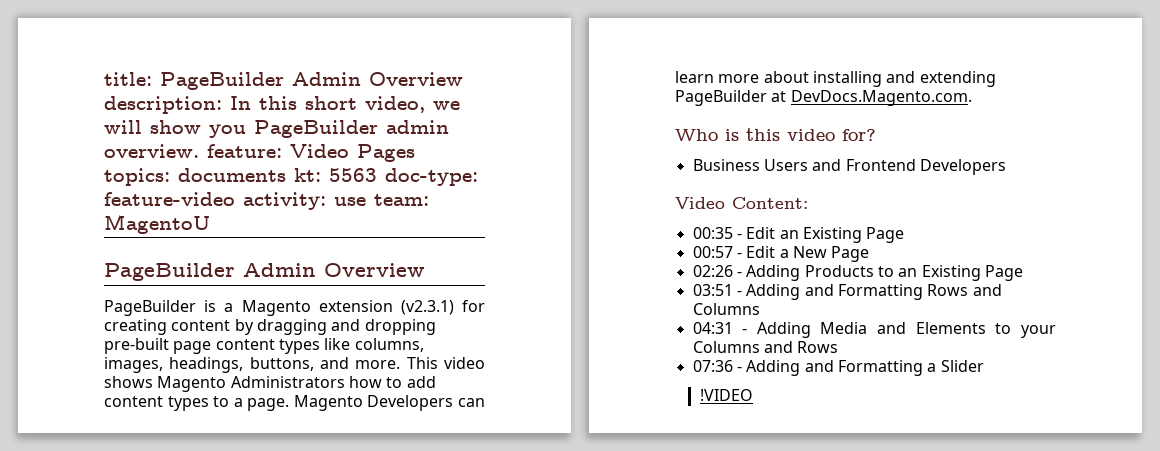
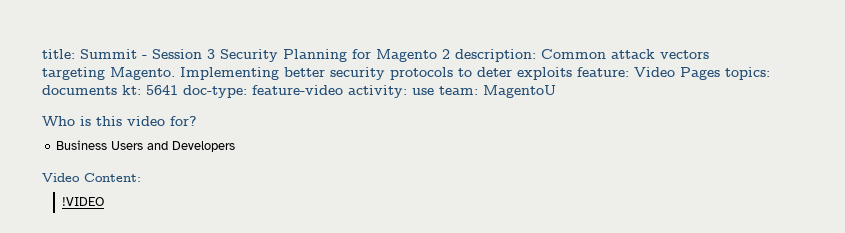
[160,72,463,90] [104,96,460,114] [104,120,449,138] [104,144,199,158] PageBuilder Admin Overview description: In this short video, we will show you PageBuilder admin overview. -> [80,49,709,62] [42,67,572,80] Summit - Session 3 Security Planning for Magento 2 description: Common attack vectors targeting Magento. Implementing better security protocols to deter exploits
[329,168,377,182] 5563 -> [146,85,178,95] 5641
[104,263,425,281] [104,300,486,316] [104,319,436,335] [104,338,424,354] [104,357,485,373] [104,376,436,392] [104,395,485,411] [675,71,996,87] [675,90,972,106] // PageBuilder Admin Overview // PageBuilder is a Magento extension (v2.3.1) for creating content by dragging and dropping pre-built page content types like columns, images, headings, buttons, and more. This video shows Magento Administrators how to add content types to a page. Magento Developers can learn more about installing and extending PageBuilder at DevDocs.Magento.com. -> (556, 91) none
[845,159,916,171] Frontend -> (169, 145) none
[692,227,905,243] [692,246,870,262] [692,265,1023,281] [692,284,1002,300] [692,303,760,315] [692,322,1056,338] [692,341,839,353] [692,360,984,376] // 00:35 - Edit an Existing Page // 00:57 - Edit a New Page // 02:26 - Adding Products to an Existing Page // 03:51 - Adding and Formatting Rows and Columns // 04:31 - Adding Media and Elements to your Columns and Rows // 07:36 - Adding and Formatting a Slider -> (141, 177) none

